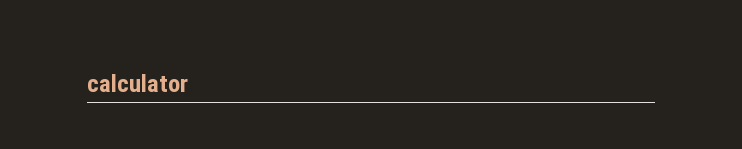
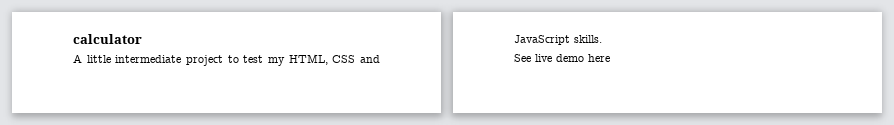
(188, 83) none -> [73,54,380,66] [514,35,602,45] [514,54,610,62] // A little intermediate project to test my HTML, CSS and JavaScript skills. // See live demo here

